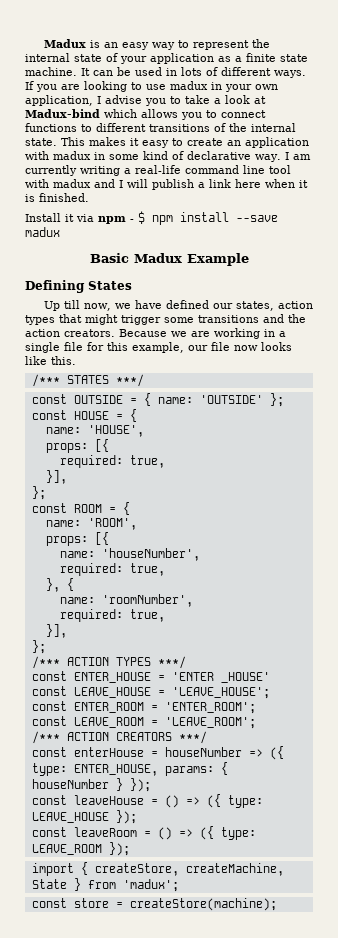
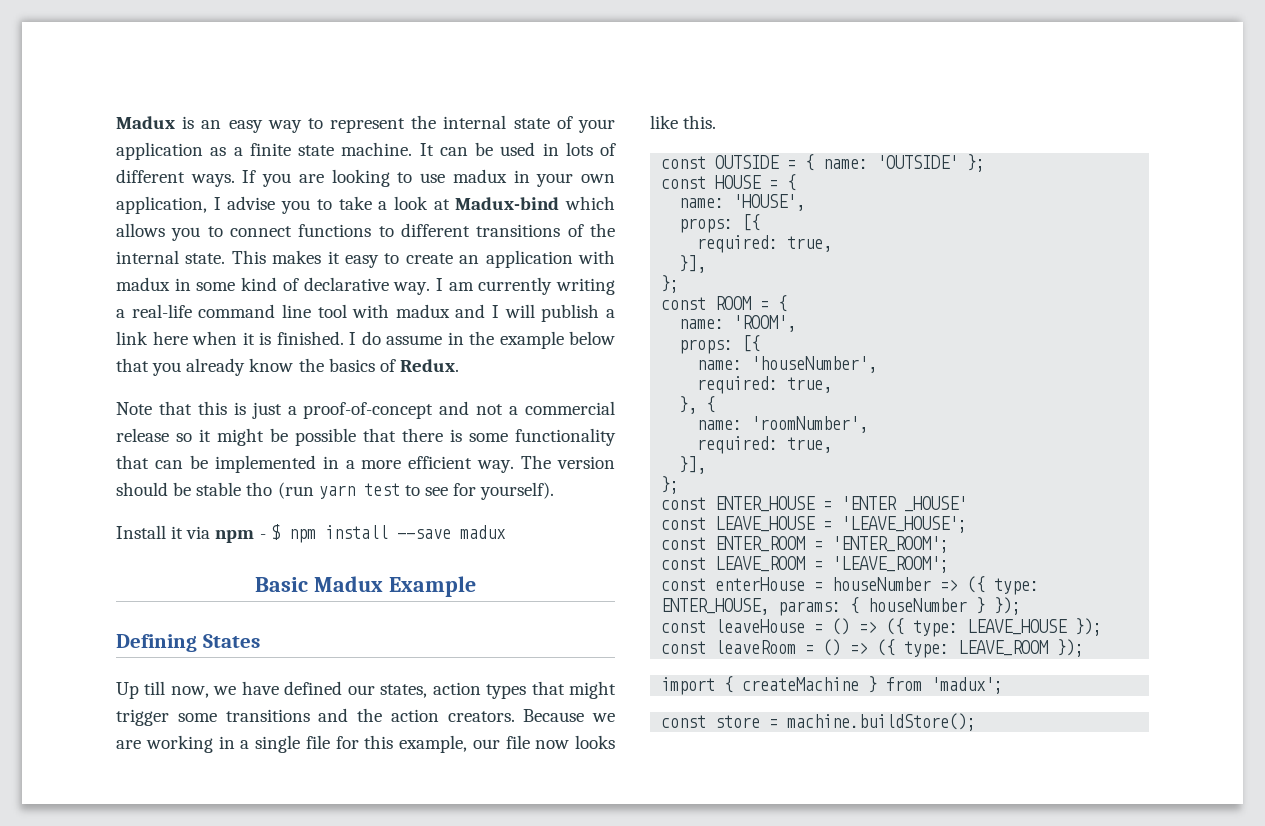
(89, 197) none -> [349,331,615,349] [116,358,459,376] [116,401,615,419] [116,428,616,446] [116,455,615,473] [116,482,555,500] I do assume in the example below that you already know the basics of Redux. // Note that this is just a proof-of-concept and not a commercial release so it might be possible that there is some functionality that can be implemented in a more efficient way. The version should be stable tho (run yarn test to see for yourself).
[31,374,144,387] // /*** STATES ***/ -> (717, 122) none
[31,656,186,669] // /*** ACTION TYPES ***/ -> (680, 485) none
[31,731,207,744] // /*** ACTION CREATORS ***/ -> (950, 564) none
[94,863,284,876] [31,879,67,889] createStore, createMachine, State -> [742,677,860,691] createMachine
[129,898,277,911] createStore(machine); -> [787,713,977,731] machine.buildStore();

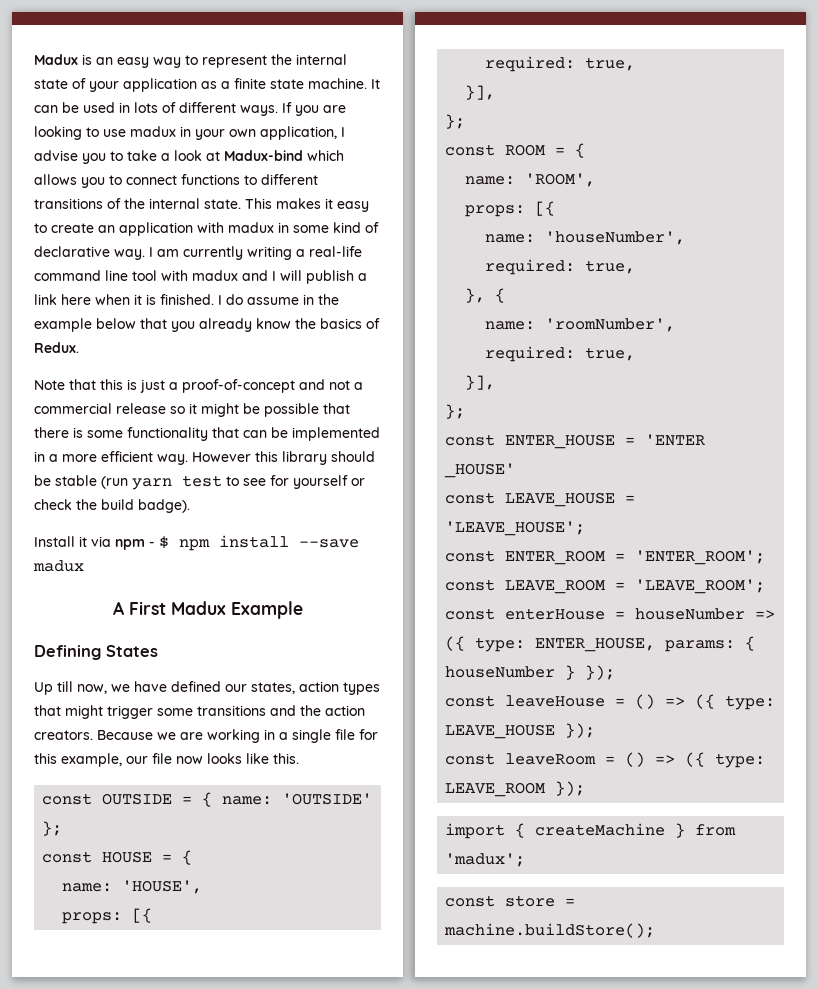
[521,455,615,469] The version -> [192,451,327,465] However this library
[246,482,273,496] tho -> (97, 480) none
[480,482,555,500] yourself). -> [293,475,365,489] [34,499,190,513] yourself or check the build badge).
[255,577,309,592] Basic -> [112,601,166,615] A First

